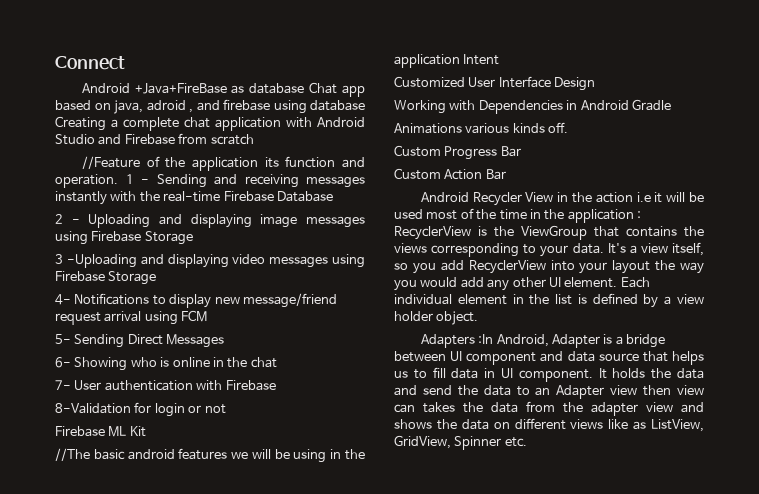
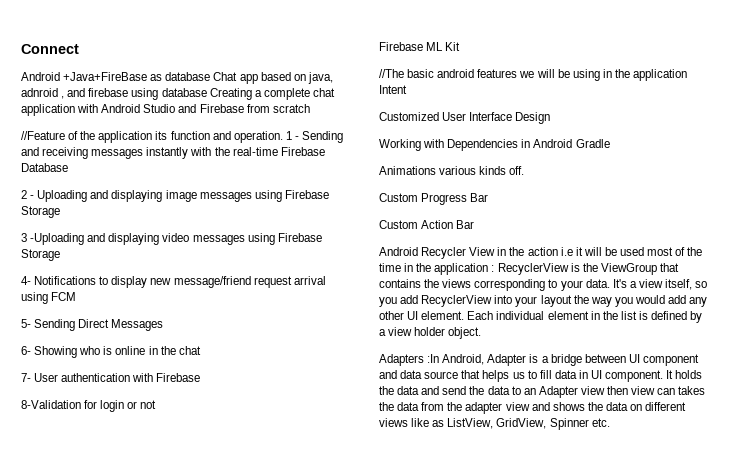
[146,100,186,111] adroid -> [21,88,58,97] adnroid

